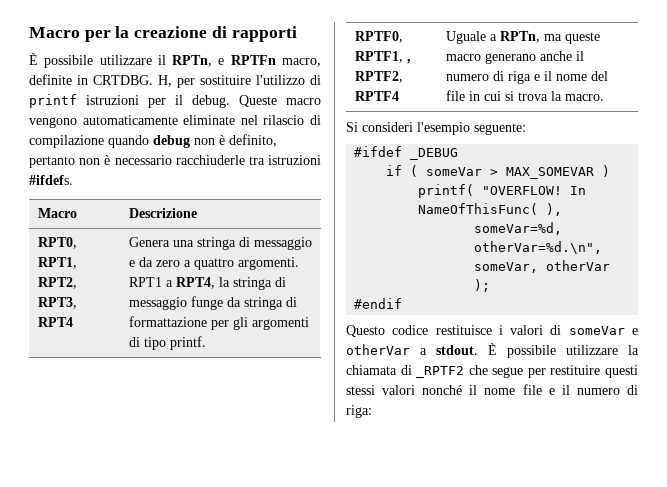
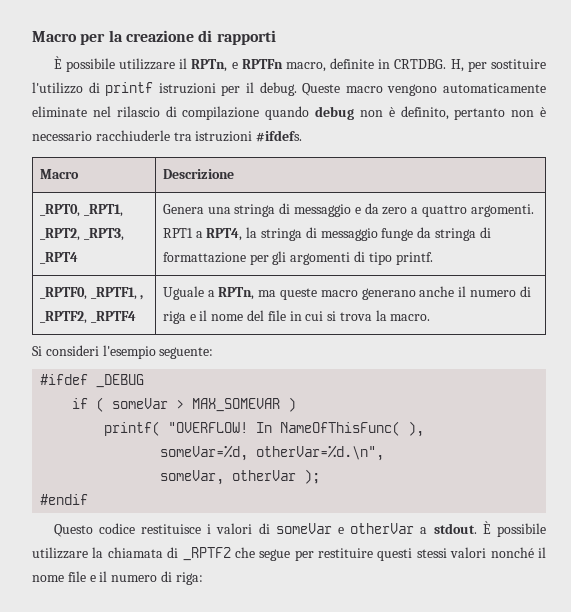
[37,237,77,249] [37,257,77,269] [37,277,77,289] [37,297,77,309] [37,317,73,327] RPT0, RPT1, RPT2, RPT3, RPT4 -> [39,204,123,217] [39,228,124,241] [39,252,78,264] _RPT0, _RPT1, _RPT2, _RPT3, _RPT4
[354,31,403,43] [354,51,411,64] [354,71,403,83] [354,91,399,101] RPTF0, RPTF1, , RPTF2, RPTF4 -> [39,287,144,300] [39,311,136,324] _RPTF0, _RPTF1, , _RPTF2, _RPTF4

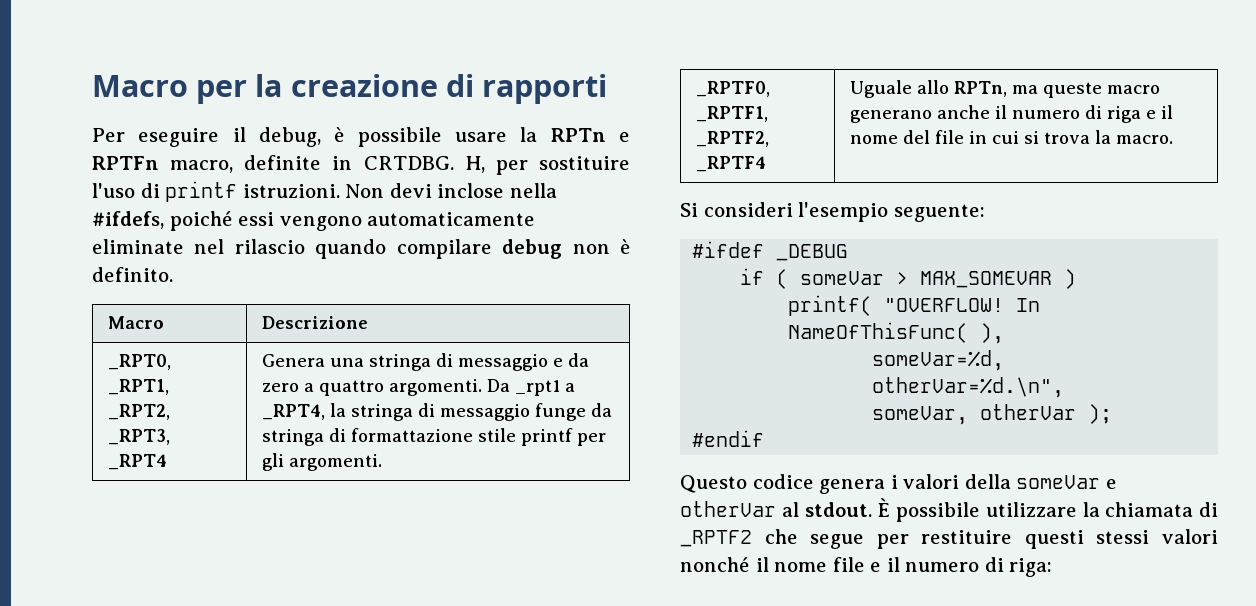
[53,56,228,72] È possibile utilizzare il RPTn, -> [92,127,606,147] Per eseguire il debug, è possibile usare la RPTn
[32,82,83,94] l'utilizzo -> [92,183,135,198] l'uso
[158,82,383,96] istruzioni per il debug. Queste macro -> [242,183,557,198] [92,211,275,231] istruzioni. Non devi inclose nella #ifdefs, poiché essi
[165,106,546,120] [32,130,303,142] di compilazione quando debug non è definito, pertanto non è necessario racchiuderle tra istruzioni #ifdefs. -> [315,239,631,259] [92,267,173,282] quando compilare debug non è definito.
[162,228,243,241] RPT1 a RPT4, -> [486,379,575,396] [261,404,325,420] Da _rpt1 a _RPT4,
[249,251,433,265] per gli argomenti di tipo printf. -> [477,428,606,446] [261,453,382,471] stile printf per gli argomenti.
[140,295,144,300] , -> (768, 114) none
[207,290,215,297] a -> [916,80,949,94] allo
[141,524,202,534] restituisce -> [819,479,886,494] genera
[258,523,270,534] di -> [964,474,1011,489] della
[420,527,428,534] a -> [781,502,799,517] al

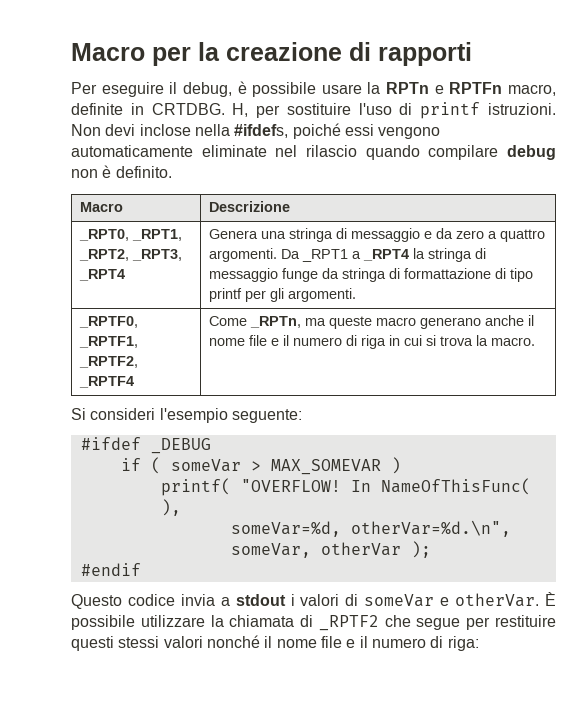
[514,380,575,396] [261,404,325,420] _rpt1 a _RPT4, -> [302,249,410,262] _RPT1 a _RPT4
[477,428,516,442] stile -> [495,268,534,282] di tipo
[849,80,1007,98] Uguale allo RPTn, -> [209,316,302,328] Come _RPTn,
[1011,105,1173,123] [849,130,964,144] numero di riga e il nome del file -> [209,335,387,349] nome file e il numero di riga
[819,479,886,494] genera -> [180,594,286,606] invia a stdout
[964,474,1011,489] della -> [345,594,359,606] di
[680,501,872,517] otherVar al stdout. -> [455,593,540,607] otherVar.

